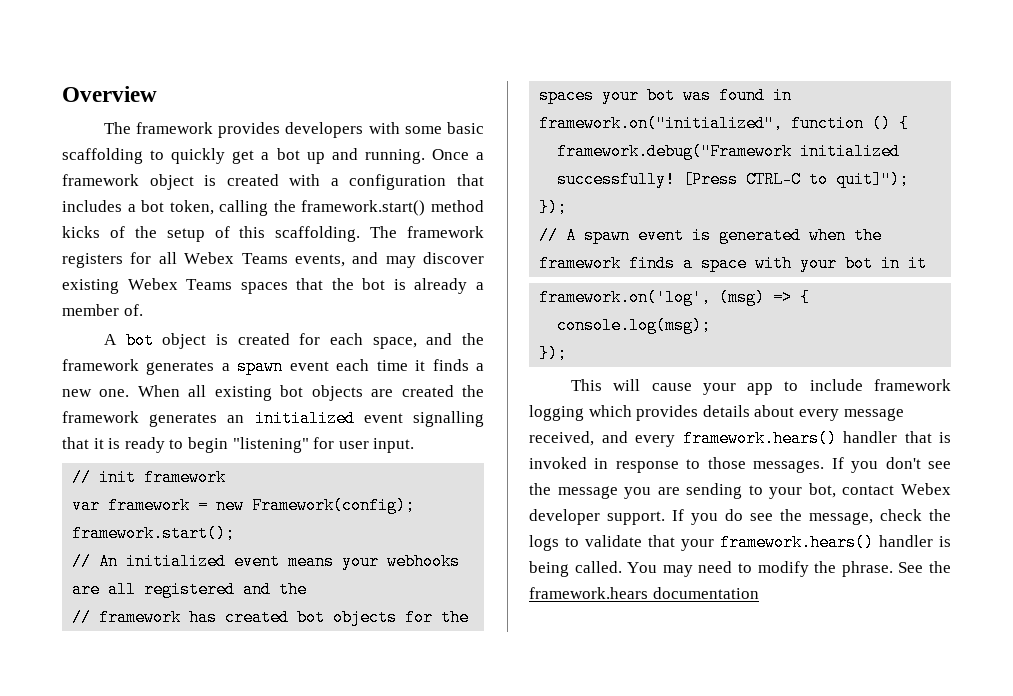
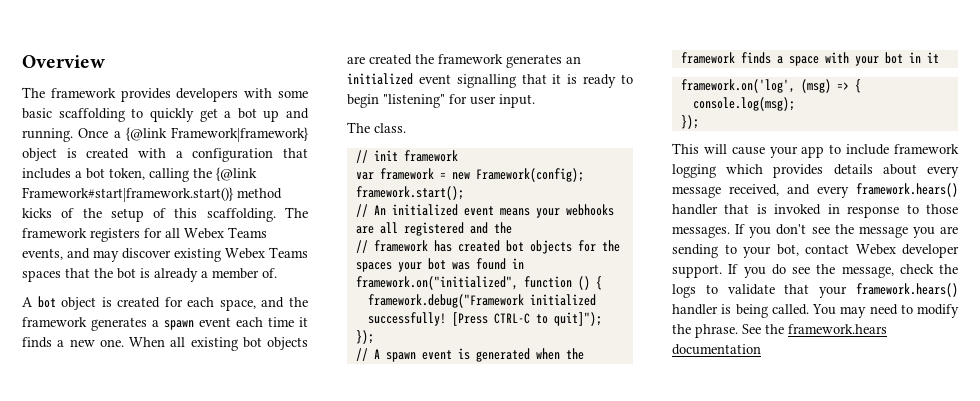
[62,174,139,186] framework -> [125,127,308,142] {@link Framework|framework}
[301,200,426,216] framework.start() -> [216,167,257,181] [22,187,233,202] {@link Framework#start|framework.start()}
(415, 445) none -> [347,122,406,133] // The class.

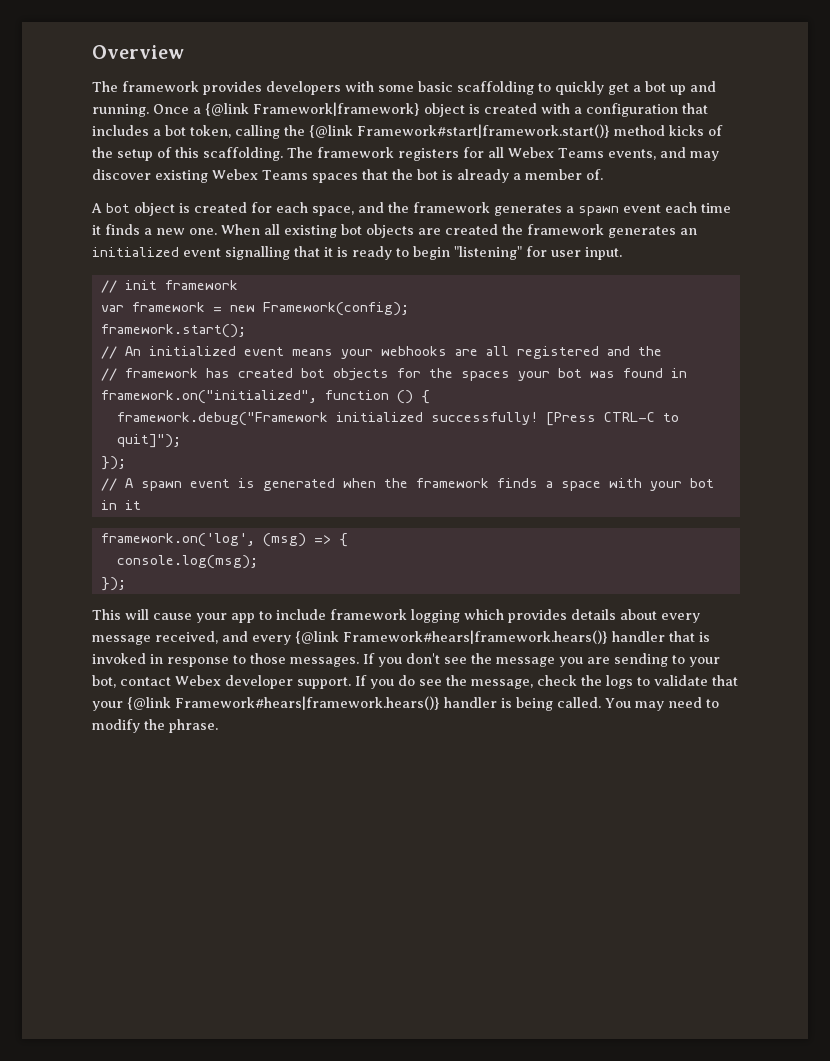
[347,122,406,133] // The class. -> (622, 253) none
[856,183,958,197] framework.hears() -> [295,630,608,644] {@link Framework#hears|framework.hears()}
[856,283,958,297] framework.hears() -> [127,696,440,710] {@link Framework#hears|framework.hears()}
[742,324,887,334] [672,344,761,355] See the framework.hears documentation -> (218, 726) none

